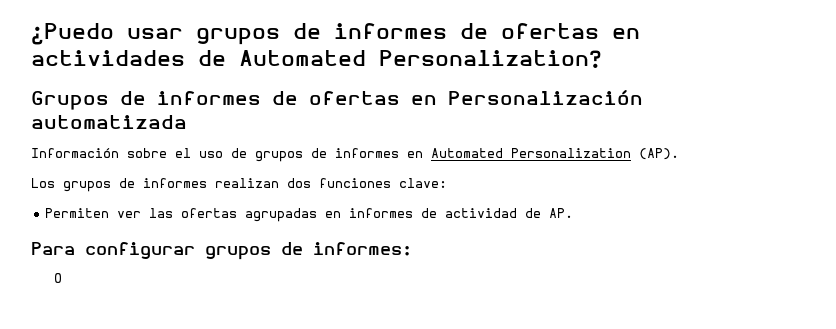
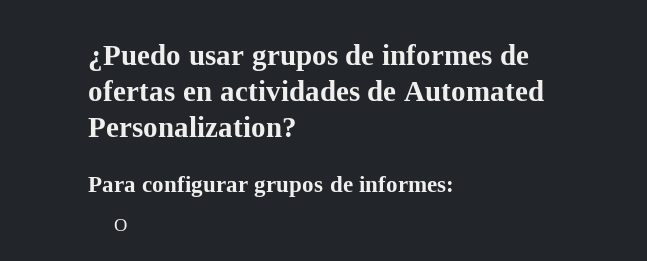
[31,90,643,110] [31,115,187,129] [31,148,679,162] [31,178,447,192] [45,208,574,222] // Grupos de informes de ofertas en Personalización automatizada // Información sobre el uso de grupos de informes en Automated Personalization (AP). // Los grupos de informes realizan dos funciones clave: // Permiten ver las ofertas agrupadas en informes de actividad de AP. -> (297, 126) none

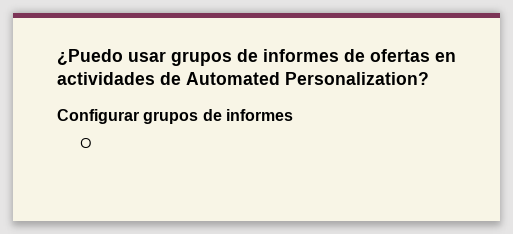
[88,176,454,197] Para configurar grupos de informes: -> [57,109,293,124] Configurar grupos de informes

